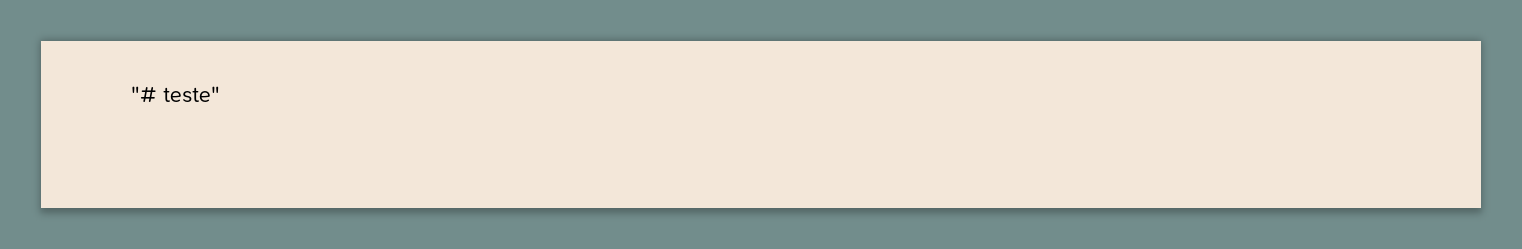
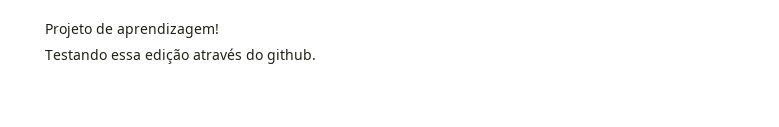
[131,86,220,103] "# teste" -> [45,23,219,38] [45,48,316,64] Projeto de aprendizagem! // Testando essa edição através do github.

